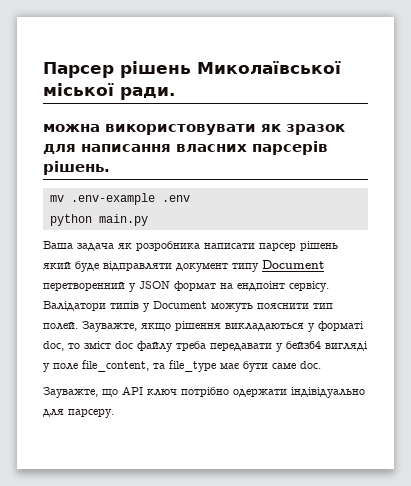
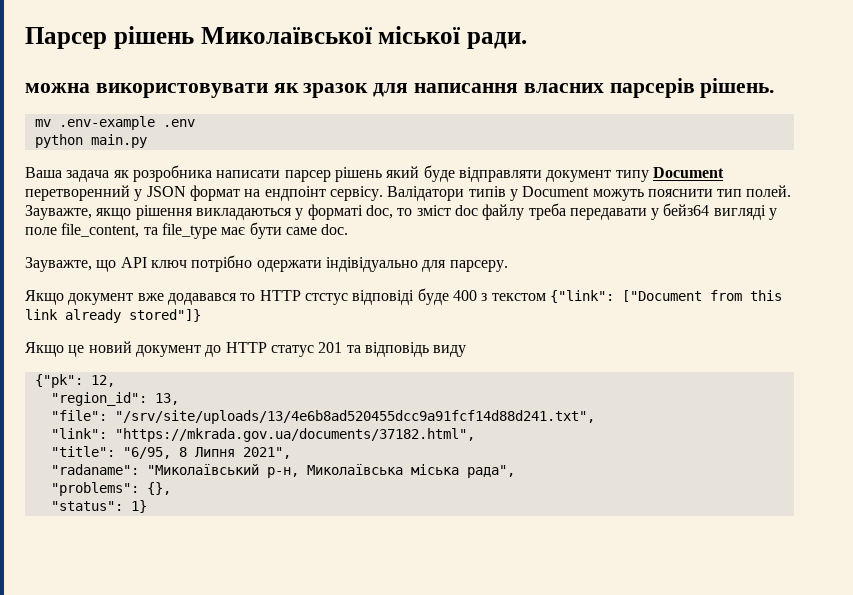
(114, 413) none -> [25,288,782,305] [25,309,201,323] [25,341,467,357] [34,374,115,388] [50,392,179,406] [50,410,595,424] [50,428,475,442] [50,446,291,459] [50,464,515,478] [50,482,171,496] [50,500,147,513] // Якщо документ вже додавався то HTTP стстус відповіді буде 400 з текстом {"link": ["Document from this link already stored"]} // Якщо це новий документ до HTTP статус 201 та відповідь виду // {"pk": 12, // "region_id": 13, // "file": "/srv/site/uploads/13/4e6b8ad520455dcc9a91fcf14d88d241.txt", // "link": "https://mkrada.gov.ua/documents/37182.html", // "title": "6/95, 8 Липня 2021", // "radaname": "Миколаївський р-н, Миколаївська міська рада", // "problems": {}, // "status": 1}

